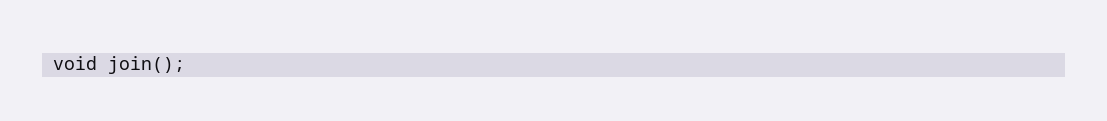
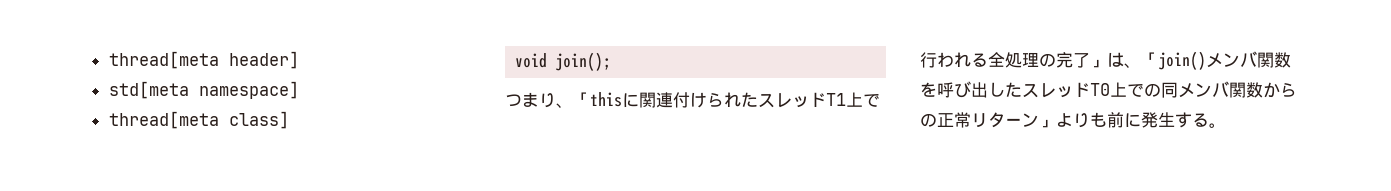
[52,56,185,74] void join(); -> [108,51,299,69] [108,81,299,99] [108,111,289,129] [515,52,612,71] [505,92,880,108] [920,51,1291,70] [920,81,1297,98] [920,112,1226,128] thread[meta header] // std[meta namespace] // thread[meta class] // void join(); // つまり、「thisに関連付けられたスレッドT1上で行われる全処理の完了」は、「join()メンバ関数を呼び出したスレッドT0上での同メンバ関数からの正常リターン」よりも前に発生する。

